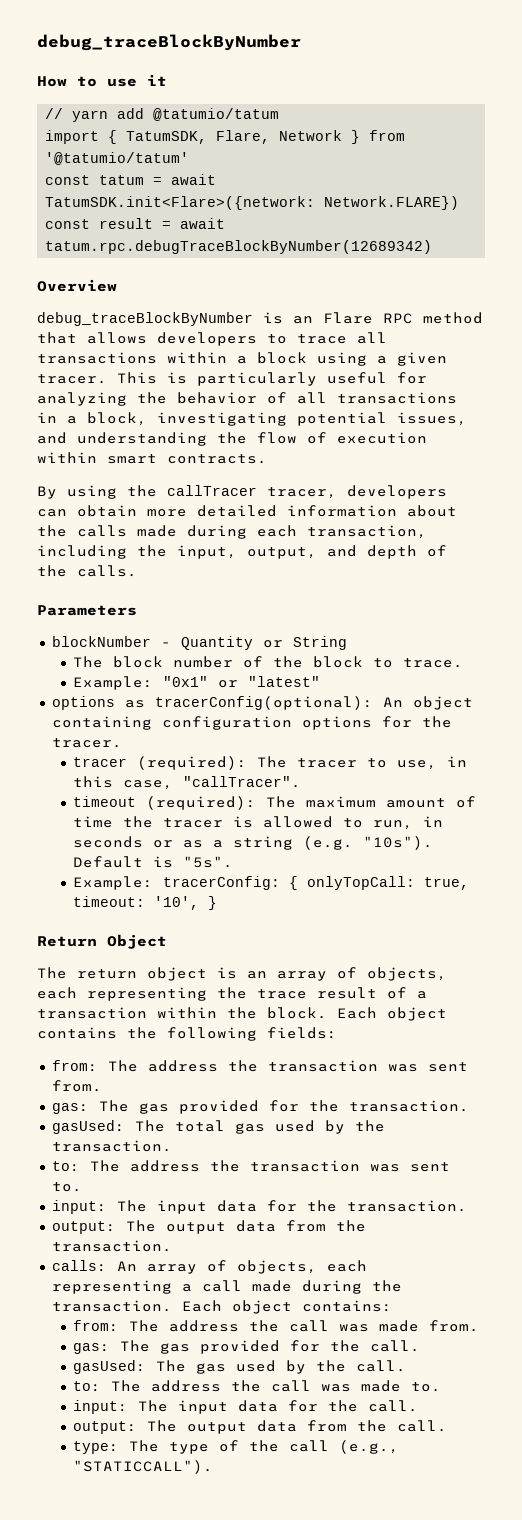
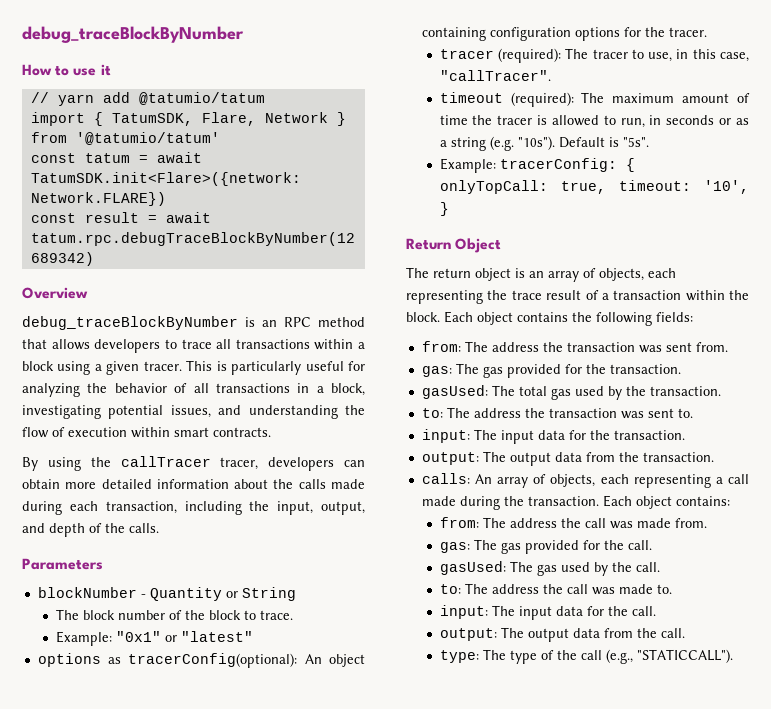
[323,312,373,324] Flare -> (277, 323) none

